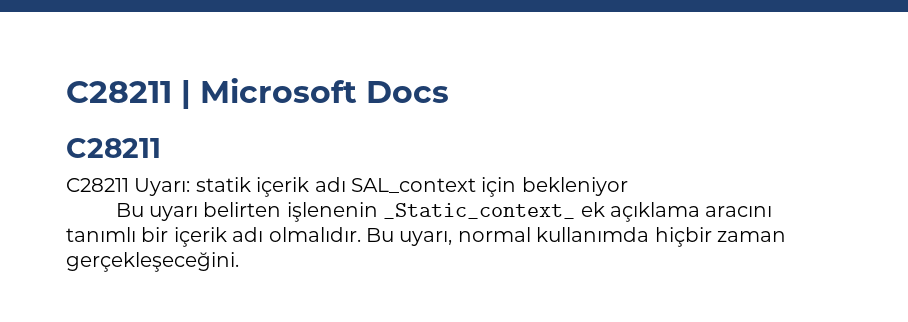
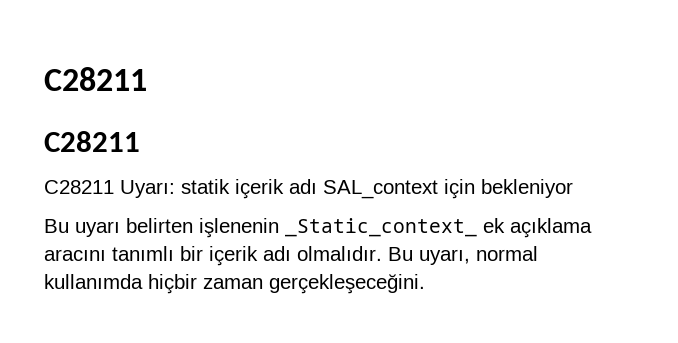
[66,78,449,109] C28211 | Microsoft Docs -> [44,67,147,91] C28211

